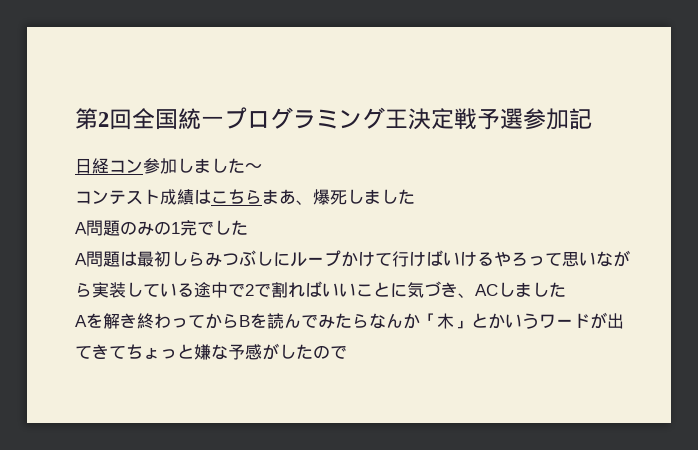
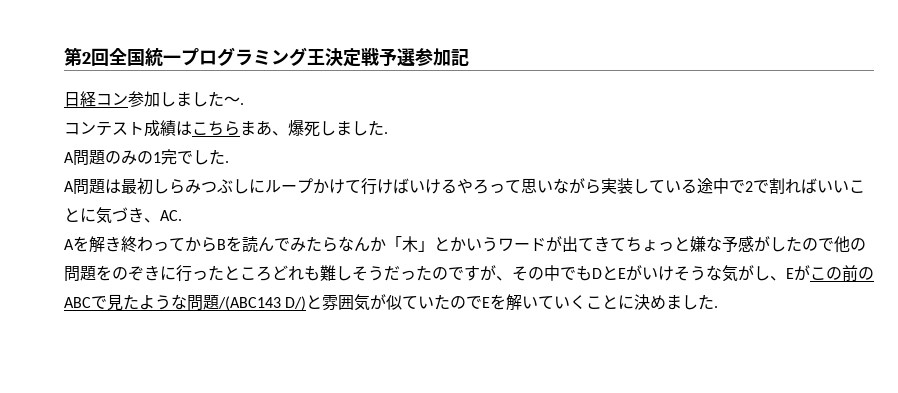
(262, 167) none -> [240,103,244,105] .
(415, 196) none -> [384,132,388,134] .
(248, 227) none -> [225,161,229,163] .
[475,282,566,297] ACしました -> [160,210,182,221] AC.
(347, 352) none -> [834,236,866,253] [64,265,874,282] [64,294,719,311] 他の問題をのぞきに行ったところどれも難しそうだったのですが、その中でもDとEがいけそうな気がし、Eがこの前のABCで見たような問題/(ABC143 D/)と雰囲気が似ていたのでEを解いていくことに決めました.

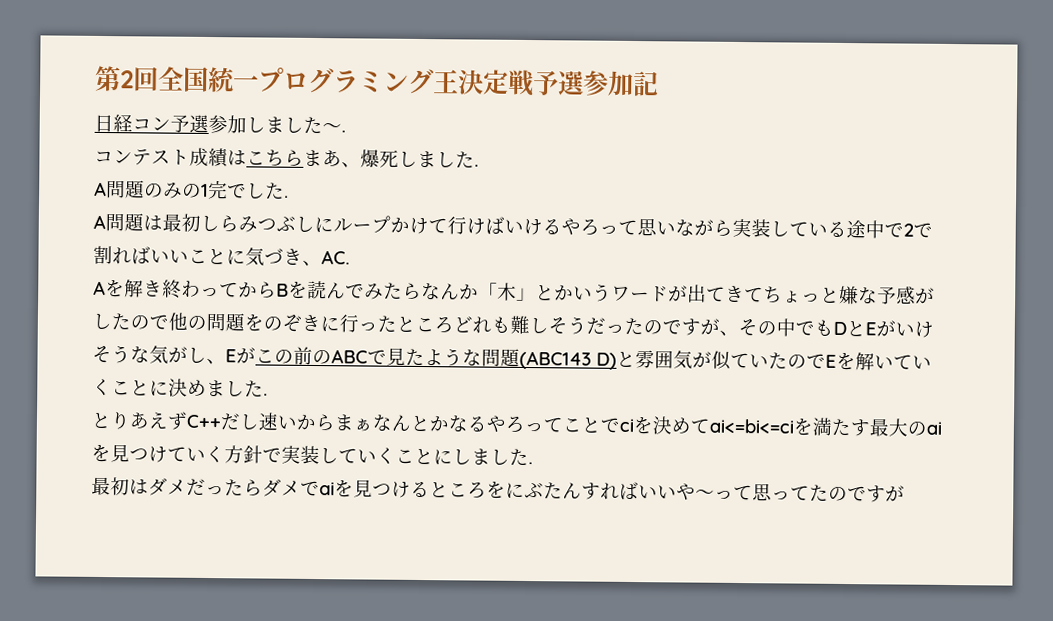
(128, 99) none -> [170,114,209,133] 予選
[218,296,307,311] /(ABC143 D/) -> [519,350,617,370] (ABC143 D)
(719, 307) none -> [91,411,942,437] [91,443,533,467] [91,476,905,503] // とりあえずC++だし速いからまぁなんとかなるやろってことでciを決めてai<=bi<=ciを満たす最大のaiを見つけていく方針で実装していくことにしました. // 最初はダメだったらダメでaiを見つけるところをにぶたんすればいいや〜って思ってたのですが

